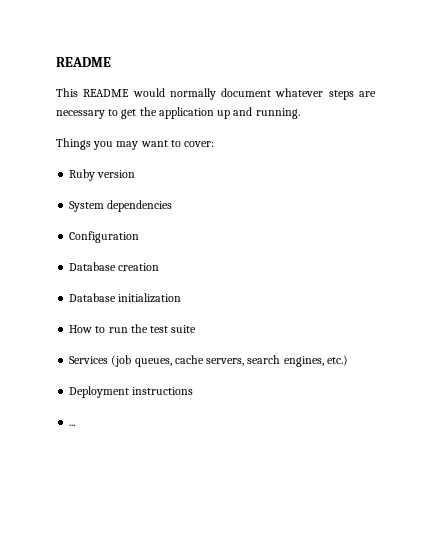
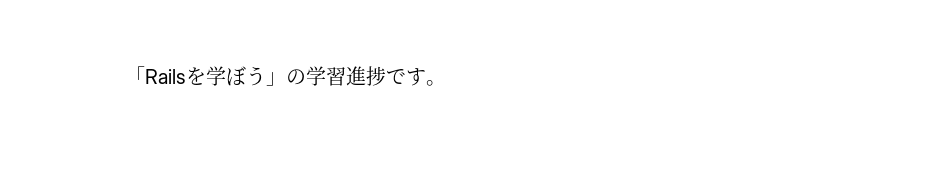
[56,57,111,67] [56,88,376,100] [56,107,300,119] [56,138,215,150] [69,169,136,181] [69,200,173,212] [69,231,140,243] [69,262,160,271] [69,293,182,303] [69,324,197,333] [69,355,348,367] [69,386,194,398] [69,424,76,426] README // This README would normally document whatever steps are necessary to get the application up and running. // Things you may want to cover: // Ruby version // System dependencies // Configuration // Database creation // Database initialization // How to run the test suite // Services (job queues, cache servers, search engines, etc.) // Deployment instructions // ... -> [124,66,446,86] 「Railsを学ぼう」の学習進捗です。

